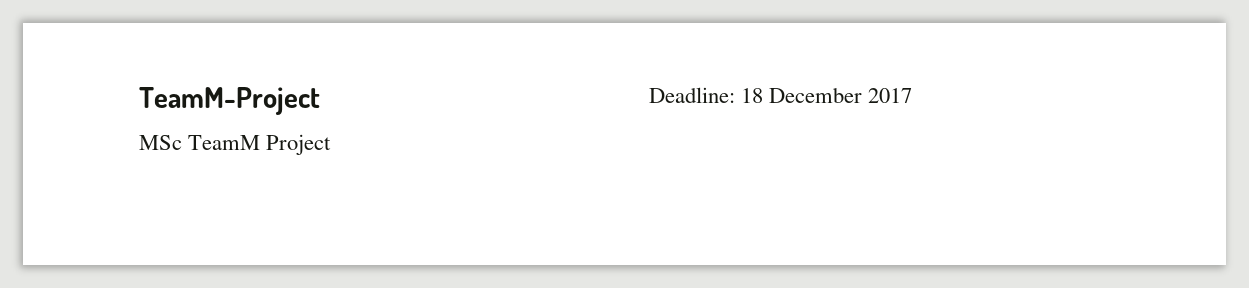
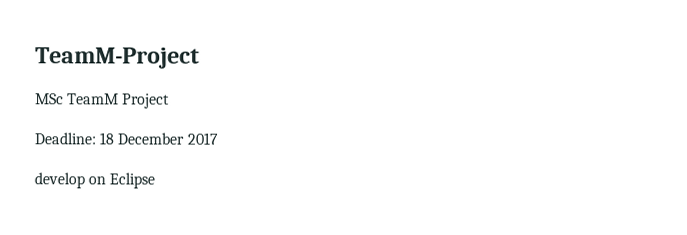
(913, 95) none -> [34,172,156,189] // develop on Eclipse

